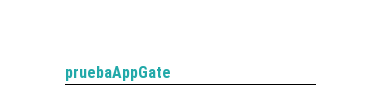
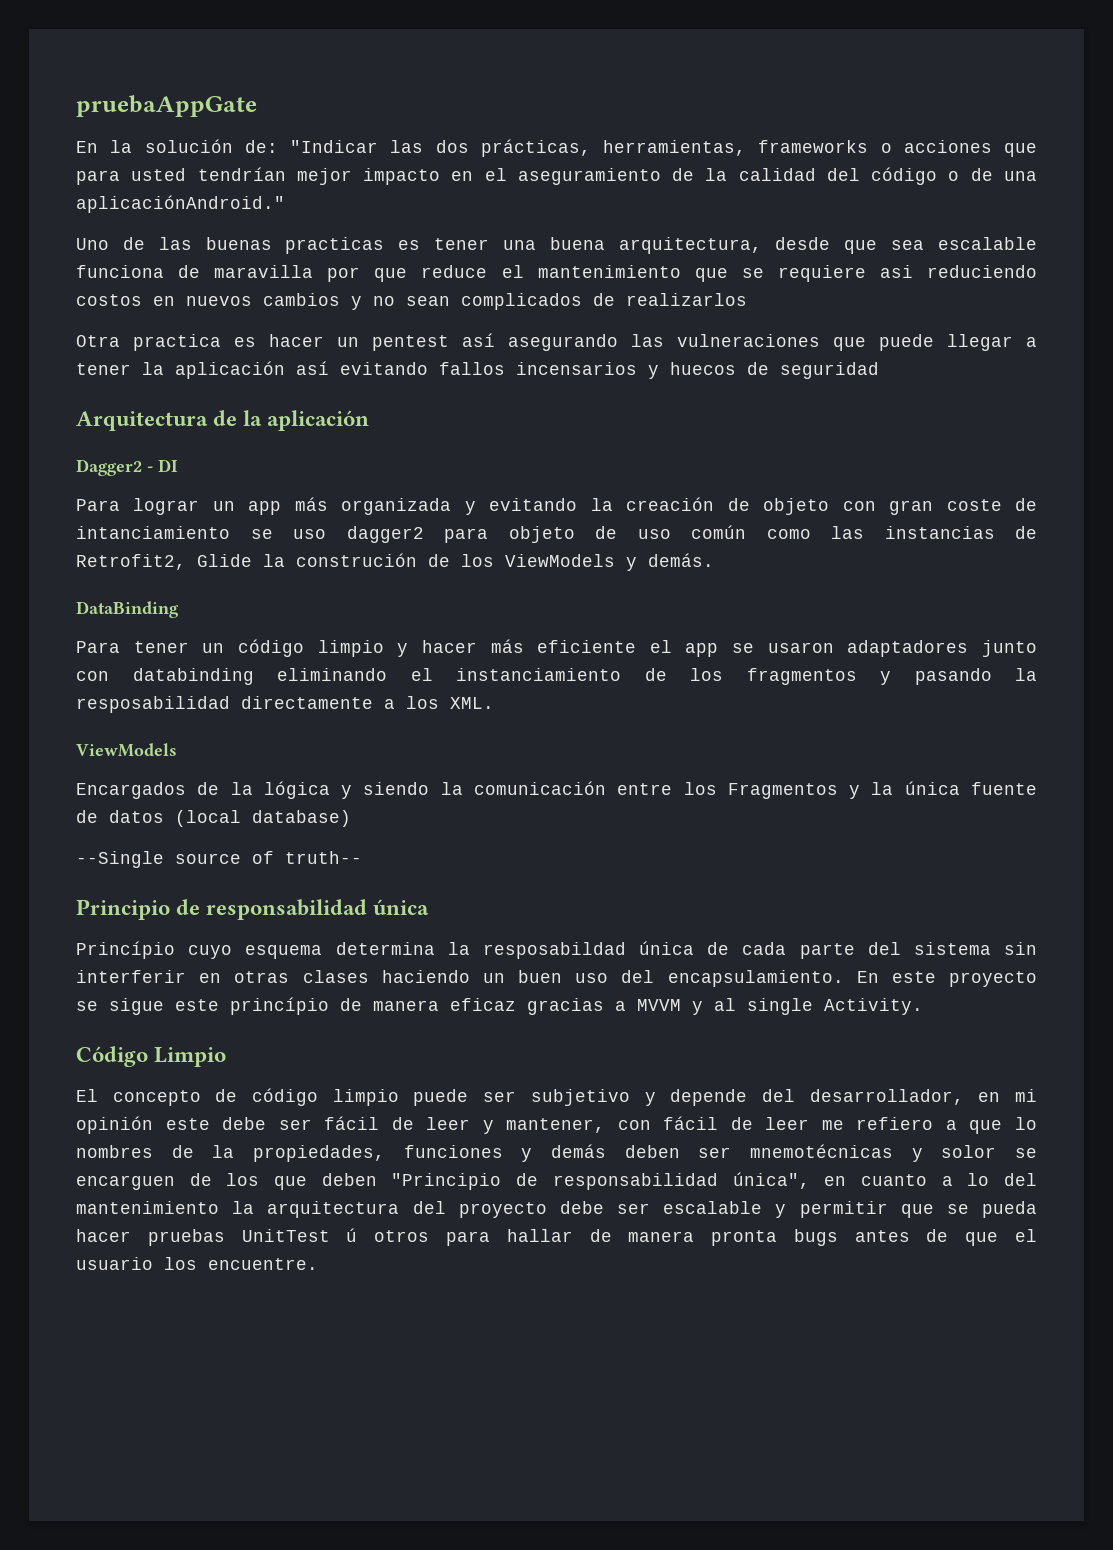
(171, 73) none -> [76,139,1037,157] [76,167,1037,185] [76,195,285,213] [76,237,1037,254] [76,265,1037,282] [76,293,747,310] [76,333,1037,351] [76,361,879,379] [76,410,370,431] [76,459,178,476] [76,497,1037,515] [76,525,1037,543] [76,553,714,571] [76,601,179,618] [76,639,1037,657] [76,668,1037,685] [76,696,494,713] [76,743,177,757] [76,781,1038,799] [76,810,351,827] [76,851,362,868] [76,899,430,920] [76,941,1037,959] [76,970,1037,987] [76,997,923,1015] [76,1046,227,1067] [76,1088,1038,1106] [76,1116,1037,1134] [76,1144,1037,1162] [76,1172,1038,1190] [76,1201,1037,1218] [76,1228,1038,1246] [76,1257,318,1270] // En la solución de: "Indicar las dos prácticas, herramientas, frameworks o acciones que para usted tendrían mejor impacto en el aseguramiento de la calidad del código o de una aplicaciónAndroid." // Uno de las buenas practicas es tener una buena arquitectura, desde que sea escalable funciona de maravilla por que reduce el mantenimiento que se requiere asi reduciendo costos en nuevos cambios y no sean complicados de realizarlos // Otra practica es hacer un pentest así asegurando las vulneraciones que puede llegar a tener la aplicación así evitando fallos incensarios y huecos de seguridad // Arquitectura de la aplicación // Dagger2 - DI // Para lograr un app más organizada y evitando la creación de objeto con gran coste de intanciamiento se uso dagger2 para objeto de uso común como las instancias de Retrofit2, Glide la construción de los ViewModels y demás. // DataBinding // Para tener un código limpio y hacer más eficiente el app se usaron adaptadores junto con databinding eliminando el instanciamiento de los fragmentos y pasando la resposabilidad directamente a los XML. // ViewModels // Encargados de la lógica y siendo la comunicación entre los Fragmentos y la única fuente de datos (local database) // --Single source of truth-- // Principio de responsabilidad única // Princípio cuyo esquema determina la resposabildad única de cada parte del sistema sin interferir en otras clases haciendo un buen uso del encapsulamiento. En este proyecto se sigue este princípio de manera eficaz gracias a MVVM y al single Activity. // Código Limpio // El concepto de código limpio puede ser subjetivo y depende del desarrollador, en mi opinión este debe ser fácil de leer y mantener, con fácil de leer me refiero a que lo nombres de la propiedades, funciones y demás deben ser mnemotécnicas y solor se encarguen de los que deben "Principio de responsabilidad única", en cuanto a lo del mantenimiento la arquitectura del proyecto debe ser escalable y permitir que se pueda hacer pruebas UnitTest ú otros para hallar de manera pronta bugs antes de que el usuario los encuentre.

